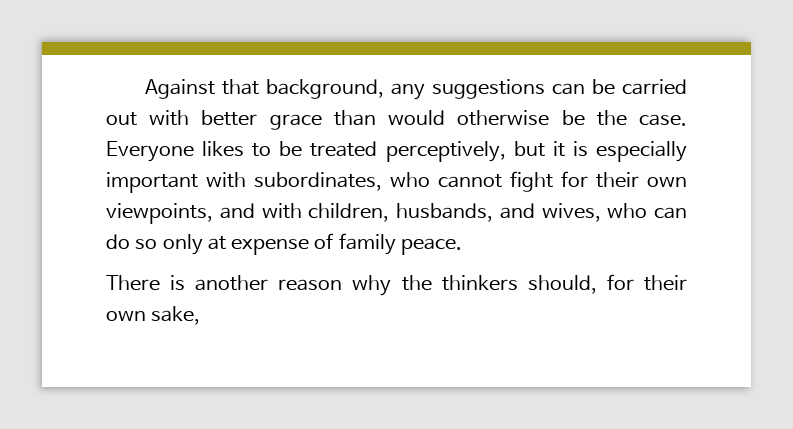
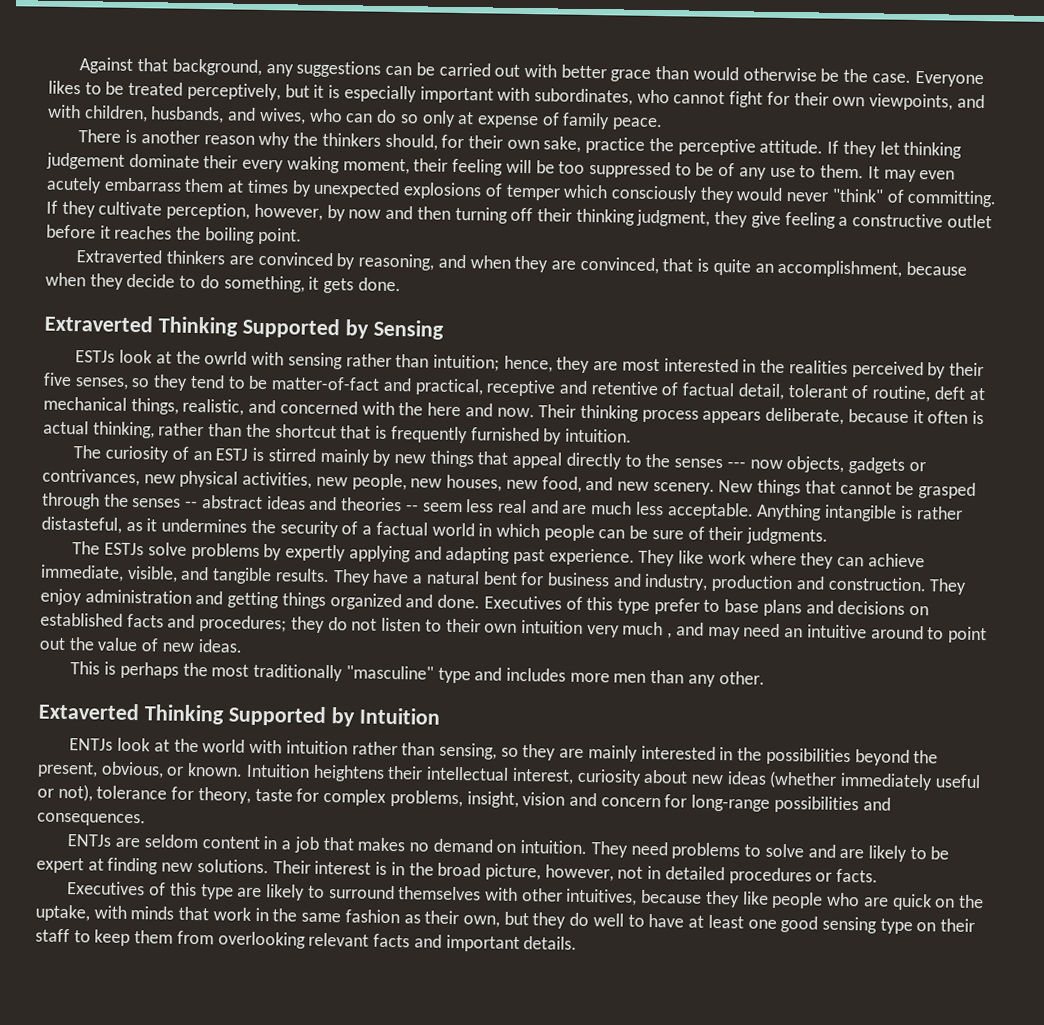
(201, 315) none -> [585,136,963,159] [46,152,956,183] [46,176,997,208] [46,200,992,229] [46,224,302,245] [76,249,968,278] [45,272,401,294] [44,314,444,340] [75,349,984,379] [43,372,985,403] [43,396,985,425] [43,420,632,445] [73,445,926,474] [42,468,977,499] [42,492,963,522] [41,516,829,545] [72,541,925,569] [40,564,968,595] [40,588,930,617] [40,612,987,644] [39,637,243,653] [70,661,765,687] [38,702,440,727] [69,737,939,766] [37,761,981,791] [37,783,891,814] [37,812,146,827] [67,834,950,862] [36,857,879,885] [67,881,984,911] [35,904,976,935] [35,928,578,953] practice the perceptive attitude. If they let thinking judgement dominate their every waking moment, their feeling will be too suppressed to be of any use to them. It may even acutely embarrass them at times by unexpected explosions of temper which consciously they would never "think" of committing. If they cultivate perception, however, by now and then turning off their thinking judgment, they give feeling a constructive outlet before it reaches the boiling point. // Extraverted thinkers are convinced by reasoning, and when they are convinced, that is quite an accomplishment, because when they decide to do something, it gets done. // Extraverted Thinking Supported by Sensing // ESTJs look at the owrld with sensing rather than intuition; hence, they are most interested in the realities perceived by their five senses, so they tend to be matter-of-fact and practical, receptive and retentive of factual detail, tolerant of routine, deft at mechanical things, realistic, and concerned with the here and now. Their thinking process appears deliberate, because it often is actual thinking, rather than the shortcut that is frequently furnished by intuition. // The curiosity of an ESTJ is stirred mainly by new things that appeal directly to the senses --- now objects, gadgets or contrivances, new physical activities, new people, new houses, new food, and new scenery. New things that cannot be grasped through the senses -- abstract ideas and theories -- seem less real and are much less acceptable. Anything intangible is rather distasteful, as it undermines the security of a factual world in which people can be sure of their judgments. // The ESTJs solve problems by expertly applying and adapting past experience. They like work where they can achieve immediate, visible, and tangible results. They have a natural bent for business and industry, production and construction. They enjoy administration and getting things organized and done. Executives of this type prefer to base plans and decisions on established facts and procedures; they do not listen to their own intuition very much , and may need an intuitive around to point out the value of new ideas. // This is perhaps the most traditionally "masculine" type and includes more men than any other. // Extaverted Thinking Supported by Intuition // ENTJs look at the world with intuition rather than sensing, so they are mainly interested in the possibilities beyond the present, obvious, or known. Intuition heightens their intellectual interest, curiosity about new ideas (whether immediately useful or not), tolerance for theory, taste for complex problems, insight, vision and concern for long-range possibilities and consequences. // ENTJs are seldom content in a job that makes no demand on intuition. They need problems to solve and are likely to be expert at finding new solutions. Their interest is in the broad picture, however, not in detailed procedures or facts. // Executives of this type are likely to surround themselves with other intuitives, because they like people who are quick on the uptake, with minds that work in the same fashion as their own, but they do well to have at least one good sensing type on their staff to keep them from overlooking relevant facts and important details.

